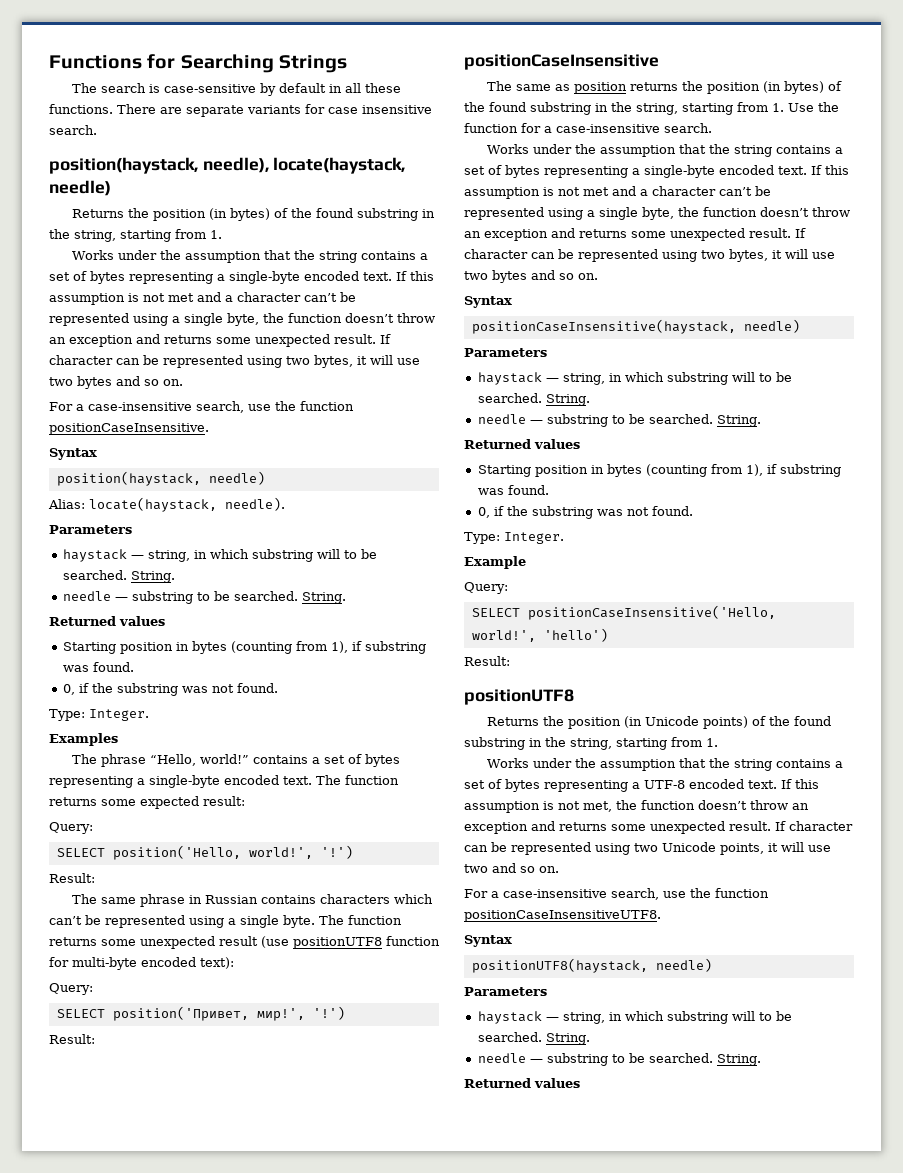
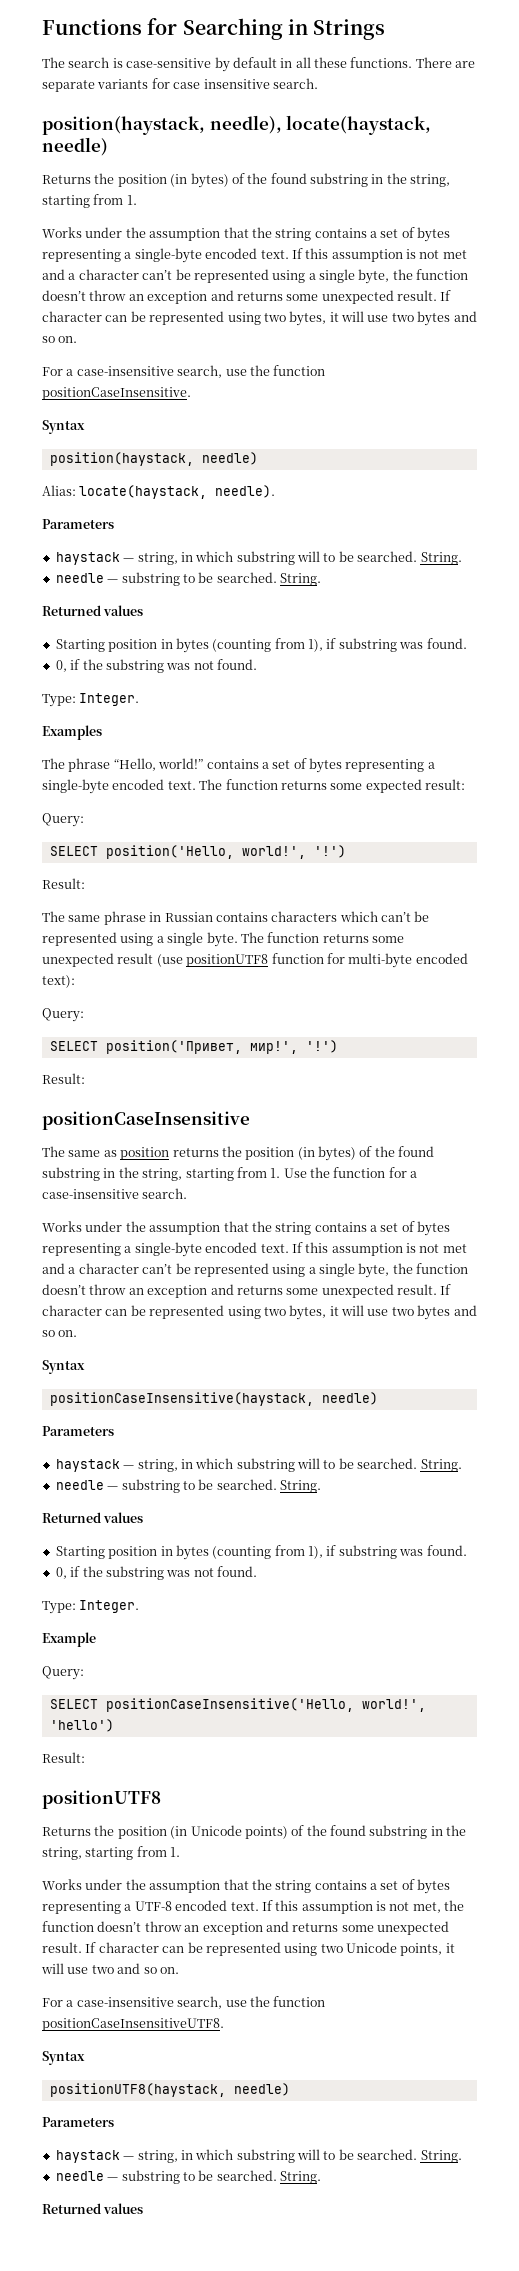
(274, 63) none -> [287,19,308,35] in

